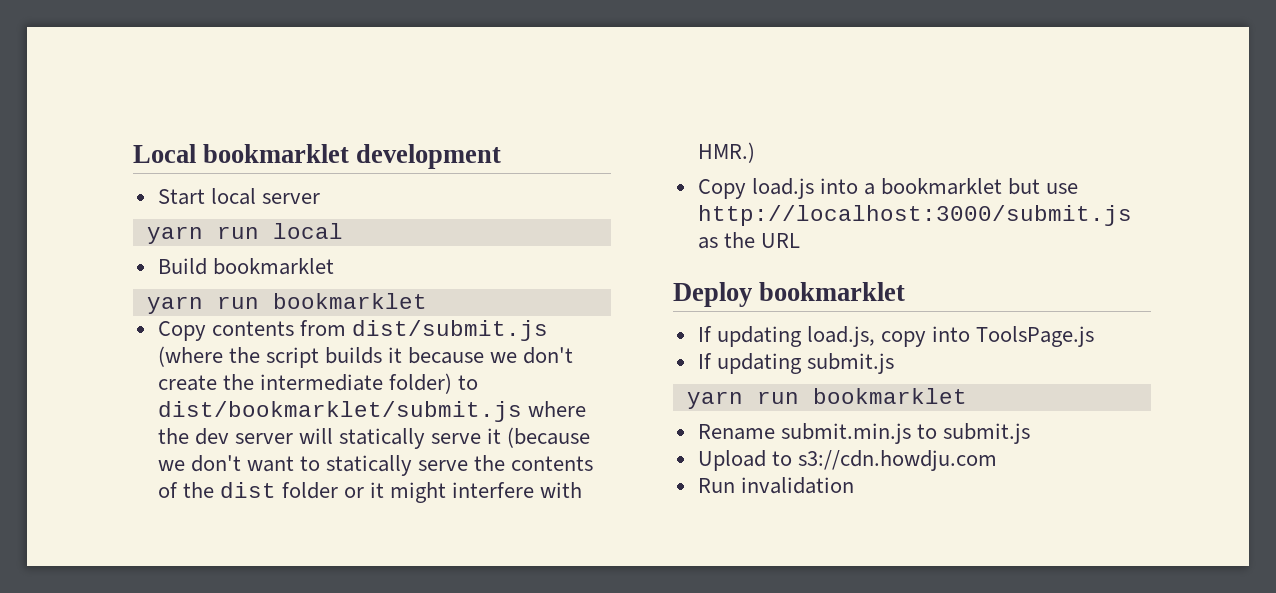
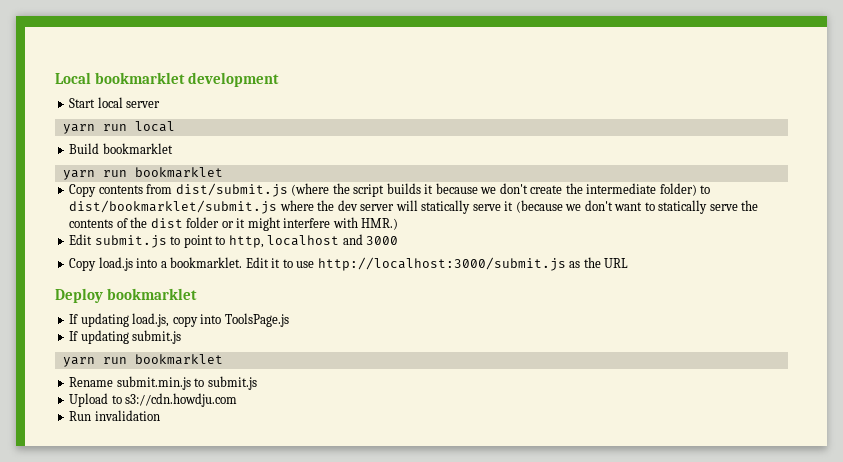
(755, 152) none -> [69,234,399,248] // Edit submit.js to point to http, localhost and 3000
[881,178,1041,195] bookmarklet but -> [170,257,293,268] bookmarklet. Edit it to

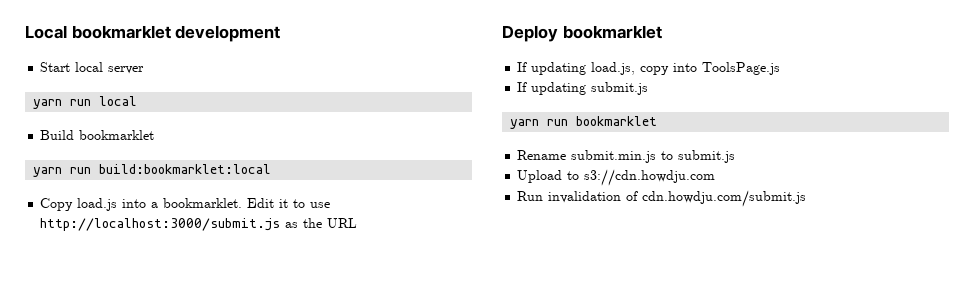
[134,167,223,178] [69,183,711,197] [69,200,759,214] [69,217,399,231] [69,234,399,248] bookmarklet // Copy contents from dist/submit.js (where the script builds it because we don't create the intermediate folder) to dist/bookmarklet/submit.js where the dev server will statically serve it (because we don't want to statically serve the contents of the dist folder or it might interfere with HMR.) // Edit submit.js to point to http, localhost and 3000 -> [99,164,272,174] build:bookmarklet:local
(160, 415) none -> [626,190,807,207] of cdn.howdju.com/submit.js

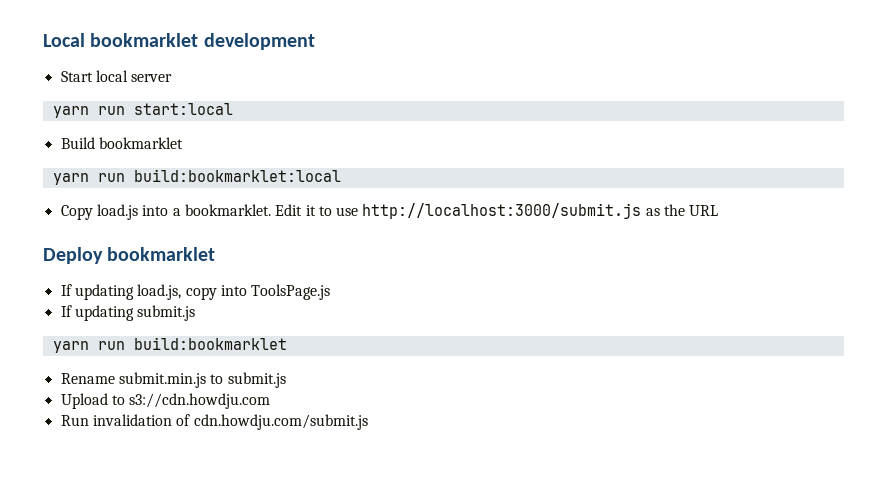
[99,96,138,106] local -> [133,103,233,115] start:local
[576,116,658,126] bookmarklet -> [133,337,287,350] build:bookmarklet

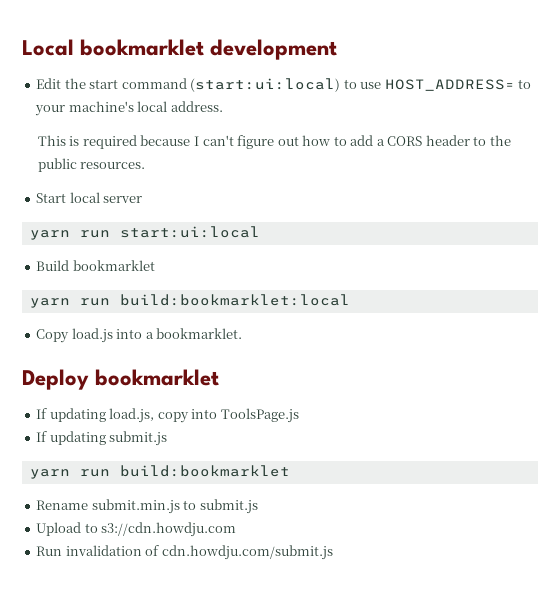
(315, 41) none -> [36,78,532,92] [35,101,223,116] [37,135,511,149] [37,158,146,172] // Edit the start command (start:ui:local) to use HOST_ADDRESS= to your machine's local address. // This is required because I can't figure out how to add a CORS header to the public resources.
[133,103,233,115] start:local -> [119,226,260,238] start:ui:local
[275,203,719,219] Edit it to use http://localhost:3000/submit.js as the URL -> (243, 333) none

